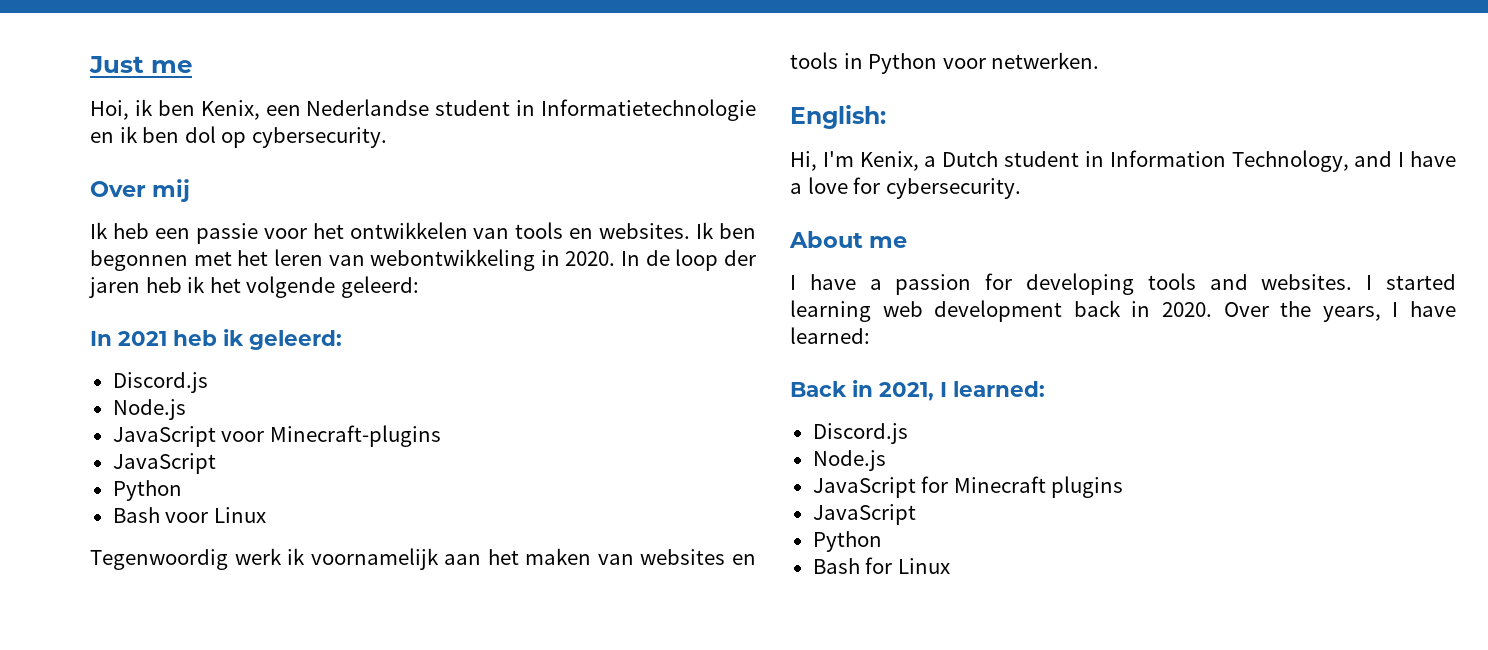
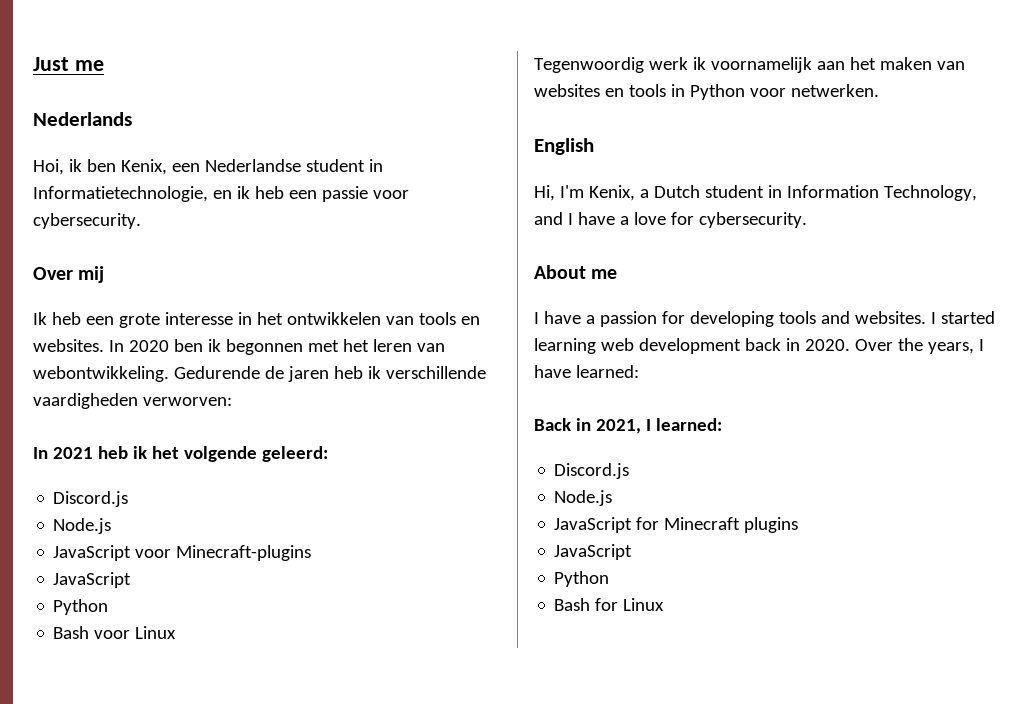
(192, 66) none -> [33,112,132,126] // Nederlands
[541,99,756,121] Informatietechnologie -> [33,186,208,202] Informatietechnologie,
[142,126,247,148] ben dol op -> [254,186,409,202] heb een passie voor
[195,223,307,244] passie voor -> [118,312,252,328] grote interesse in
[696,222,756,239] Ik ben -> [108,339,221,352] In 2020 ben ik
[370,249,756,271] [89,276,419,298] webontwikkeling in 2020. In de loop der jaren heb ik het volgende geleerd: -> [33,366,486,382] [33,393,232,409] webontwikkeling. Gedurende de jaren heb ik verschillende vaardigheden verworven:
(244, 337) none -> [151,446,257,462] het volgende
[790,105,886,129] English: -> [534,138,594,155] English

